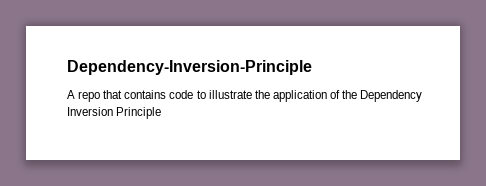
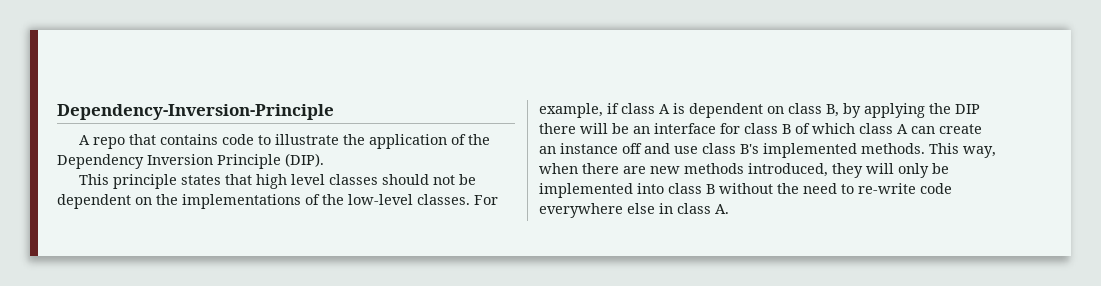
(162, 113) none -> [285,153,324,167] [79,174,477,189] [57,194,498,209] [539,103,980,118] [539,123,982,134] [539,143,996,158] [539,163,949,178] [539,183,952,198] [539,203,729,218] (DIP). // This principle states that high level classes should not be dependent on the implementations of the low-level classes. For example, if class A is dependent on class B, by applying the DIP there will be an interface for class B of which class A can create an instance off and use class B's implemented methods. This way, when there are new methods introduced, they will only be implemented into class B without the need to re-write code everywhere else in class A.

